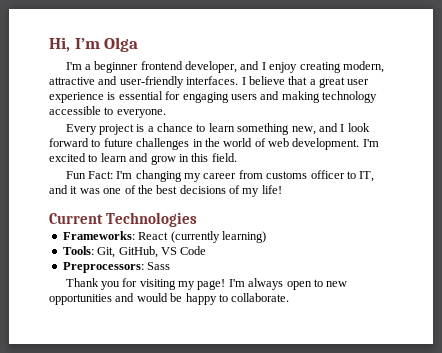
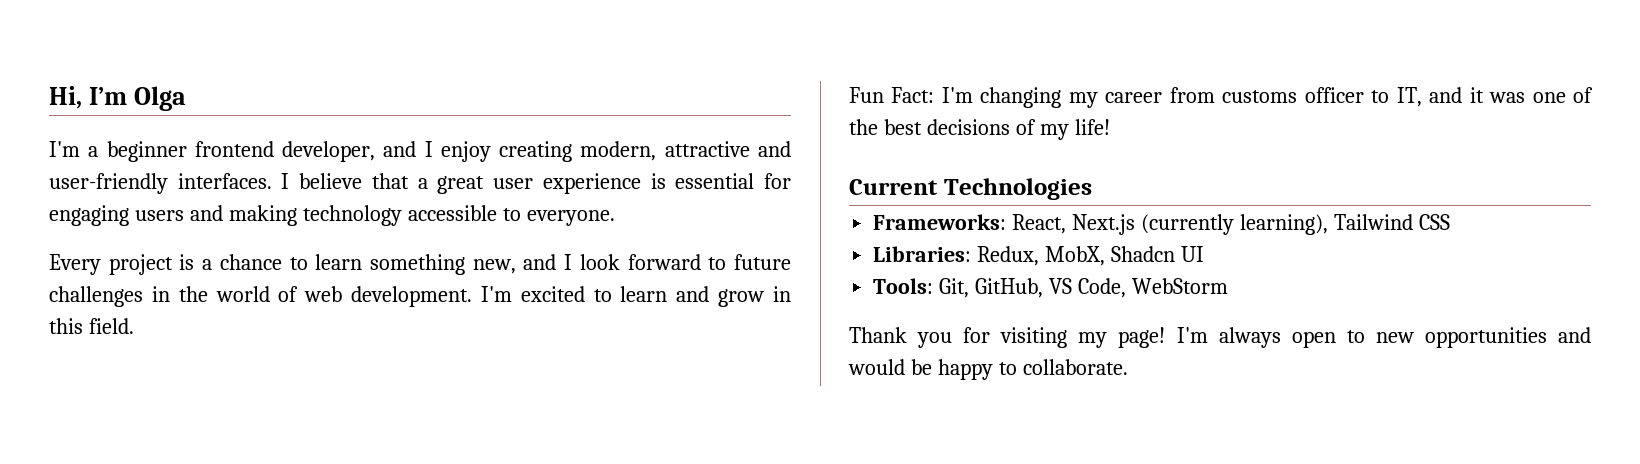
[138,231,266,243] React (currently learning) -> [1012,214,1450,235] [873,246,1204,266] React, Next.js (currently learning), Tailwind CSS // Libraries: Redux, MobX, Shadcn UI
[180,246,207,255] [62,262,171,273] Code // Preprocessors: Sass -> [1077,278,1228,298] Code, WebStorm

